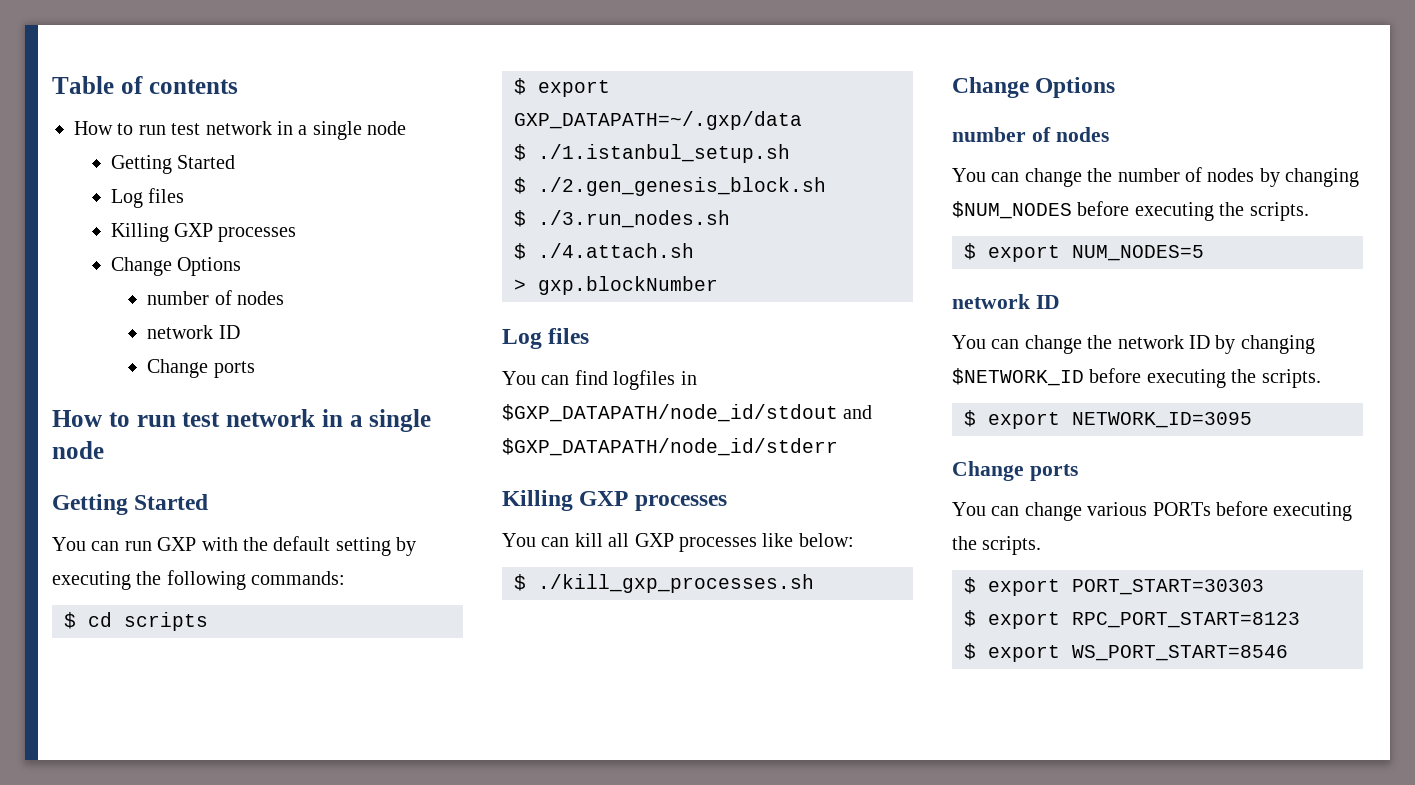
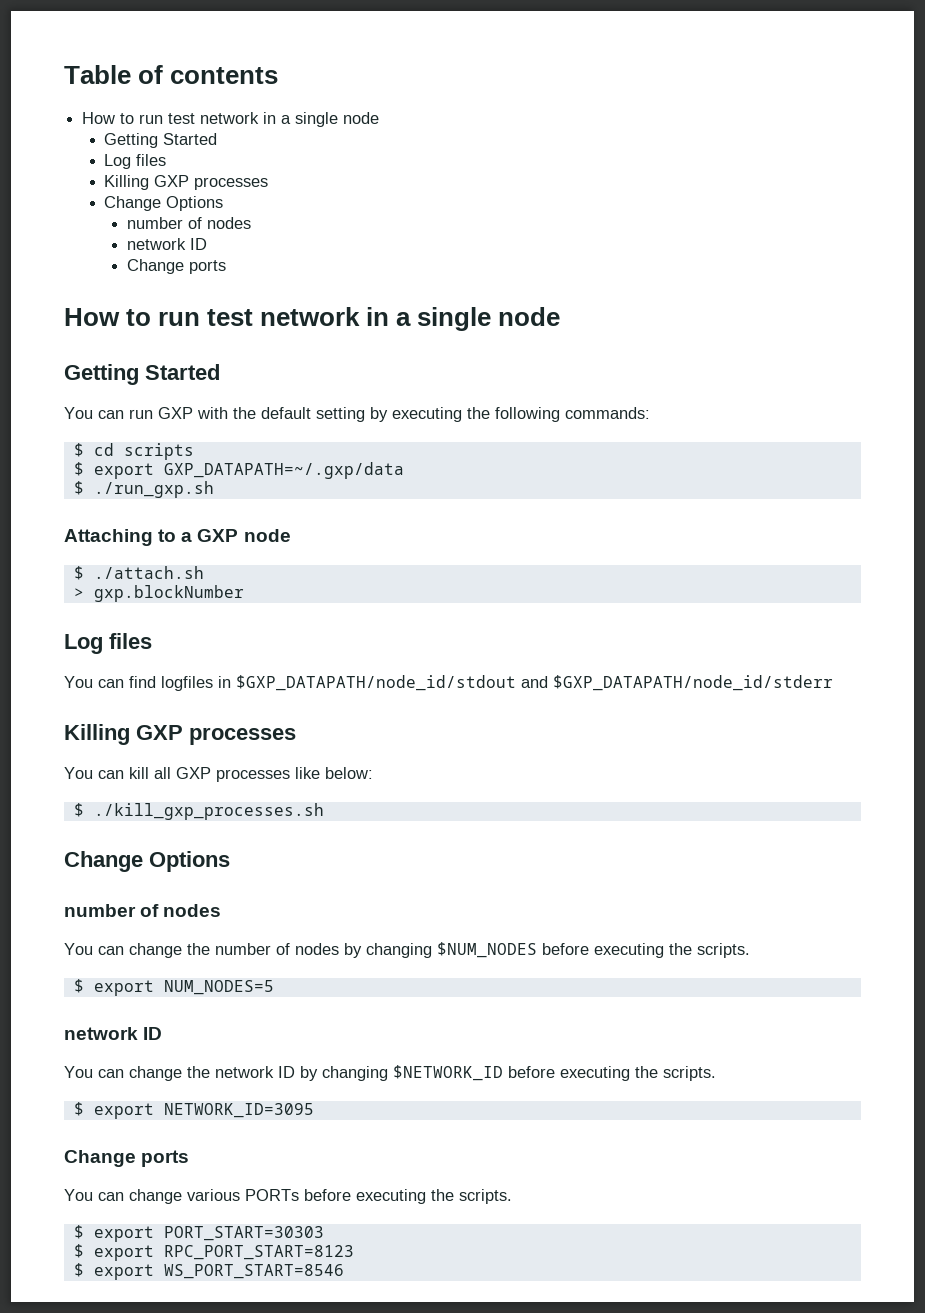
[538,144,790,163] [514,177,826,196] [514,210,730,228] [514,243,694,260] ./1.istanbul_setup.sh // $ ./2.gen_genesis_block.sh // $ ./3.run_nodes.sh // $ ./4.attach.sh -> [93,481,214,498] [64,529,291,546] [73,566,204,580] ./run_gxp.sh // Attaching to a GXP node // $ ./attach.sh

